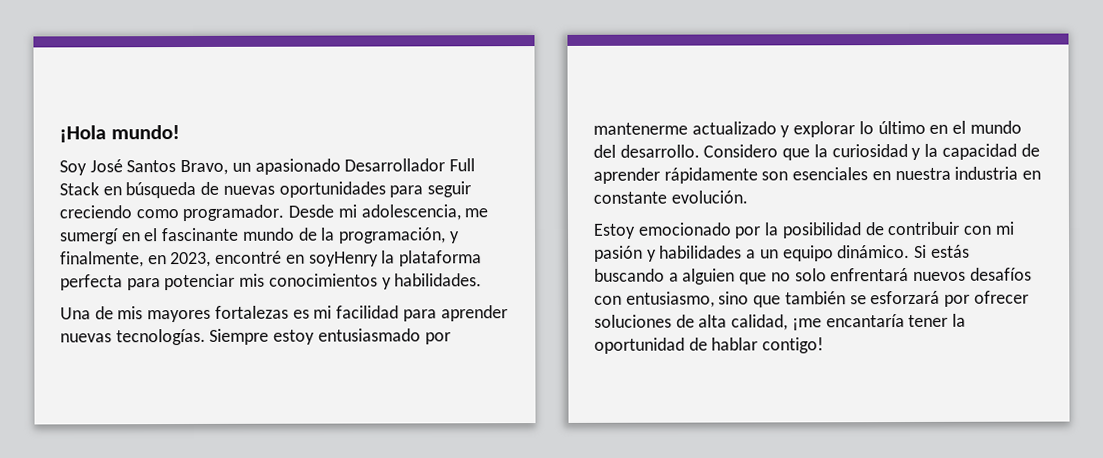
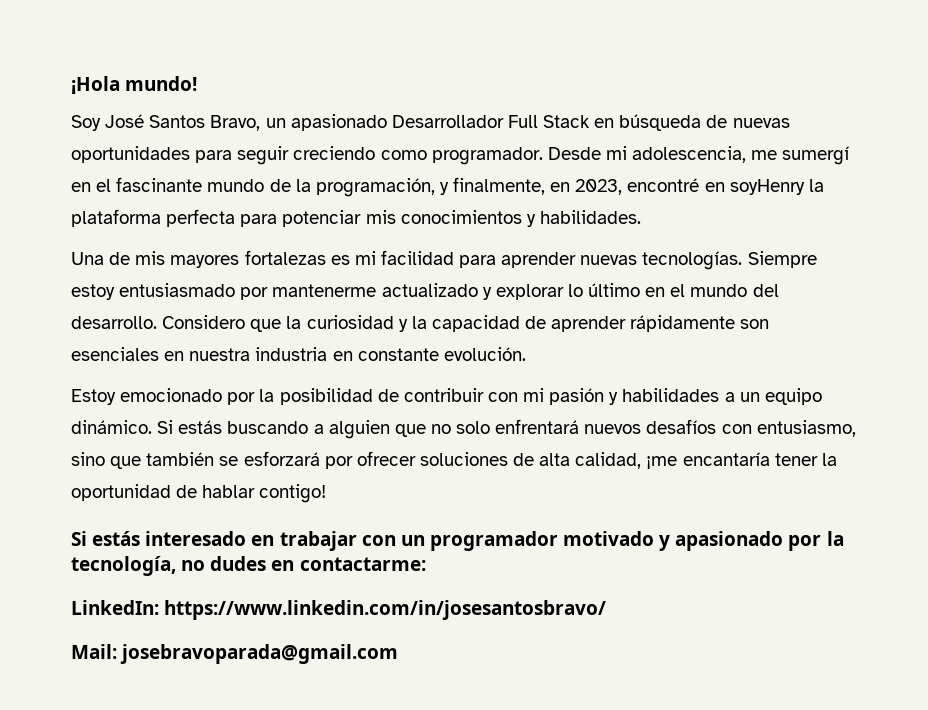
(825, 345) none -> [71,531,844,551] [71,556,426,576] [71,600,607,620] [71,644,399,664] // Si estás interesado en trabajar con un programador motivado y apasionado por la tecnología, no dudes en contactarme: // LinkedIn: https://www.linkedin.com/in/josesantosbravo/ // Mail: josebravoparada@gmail.com

